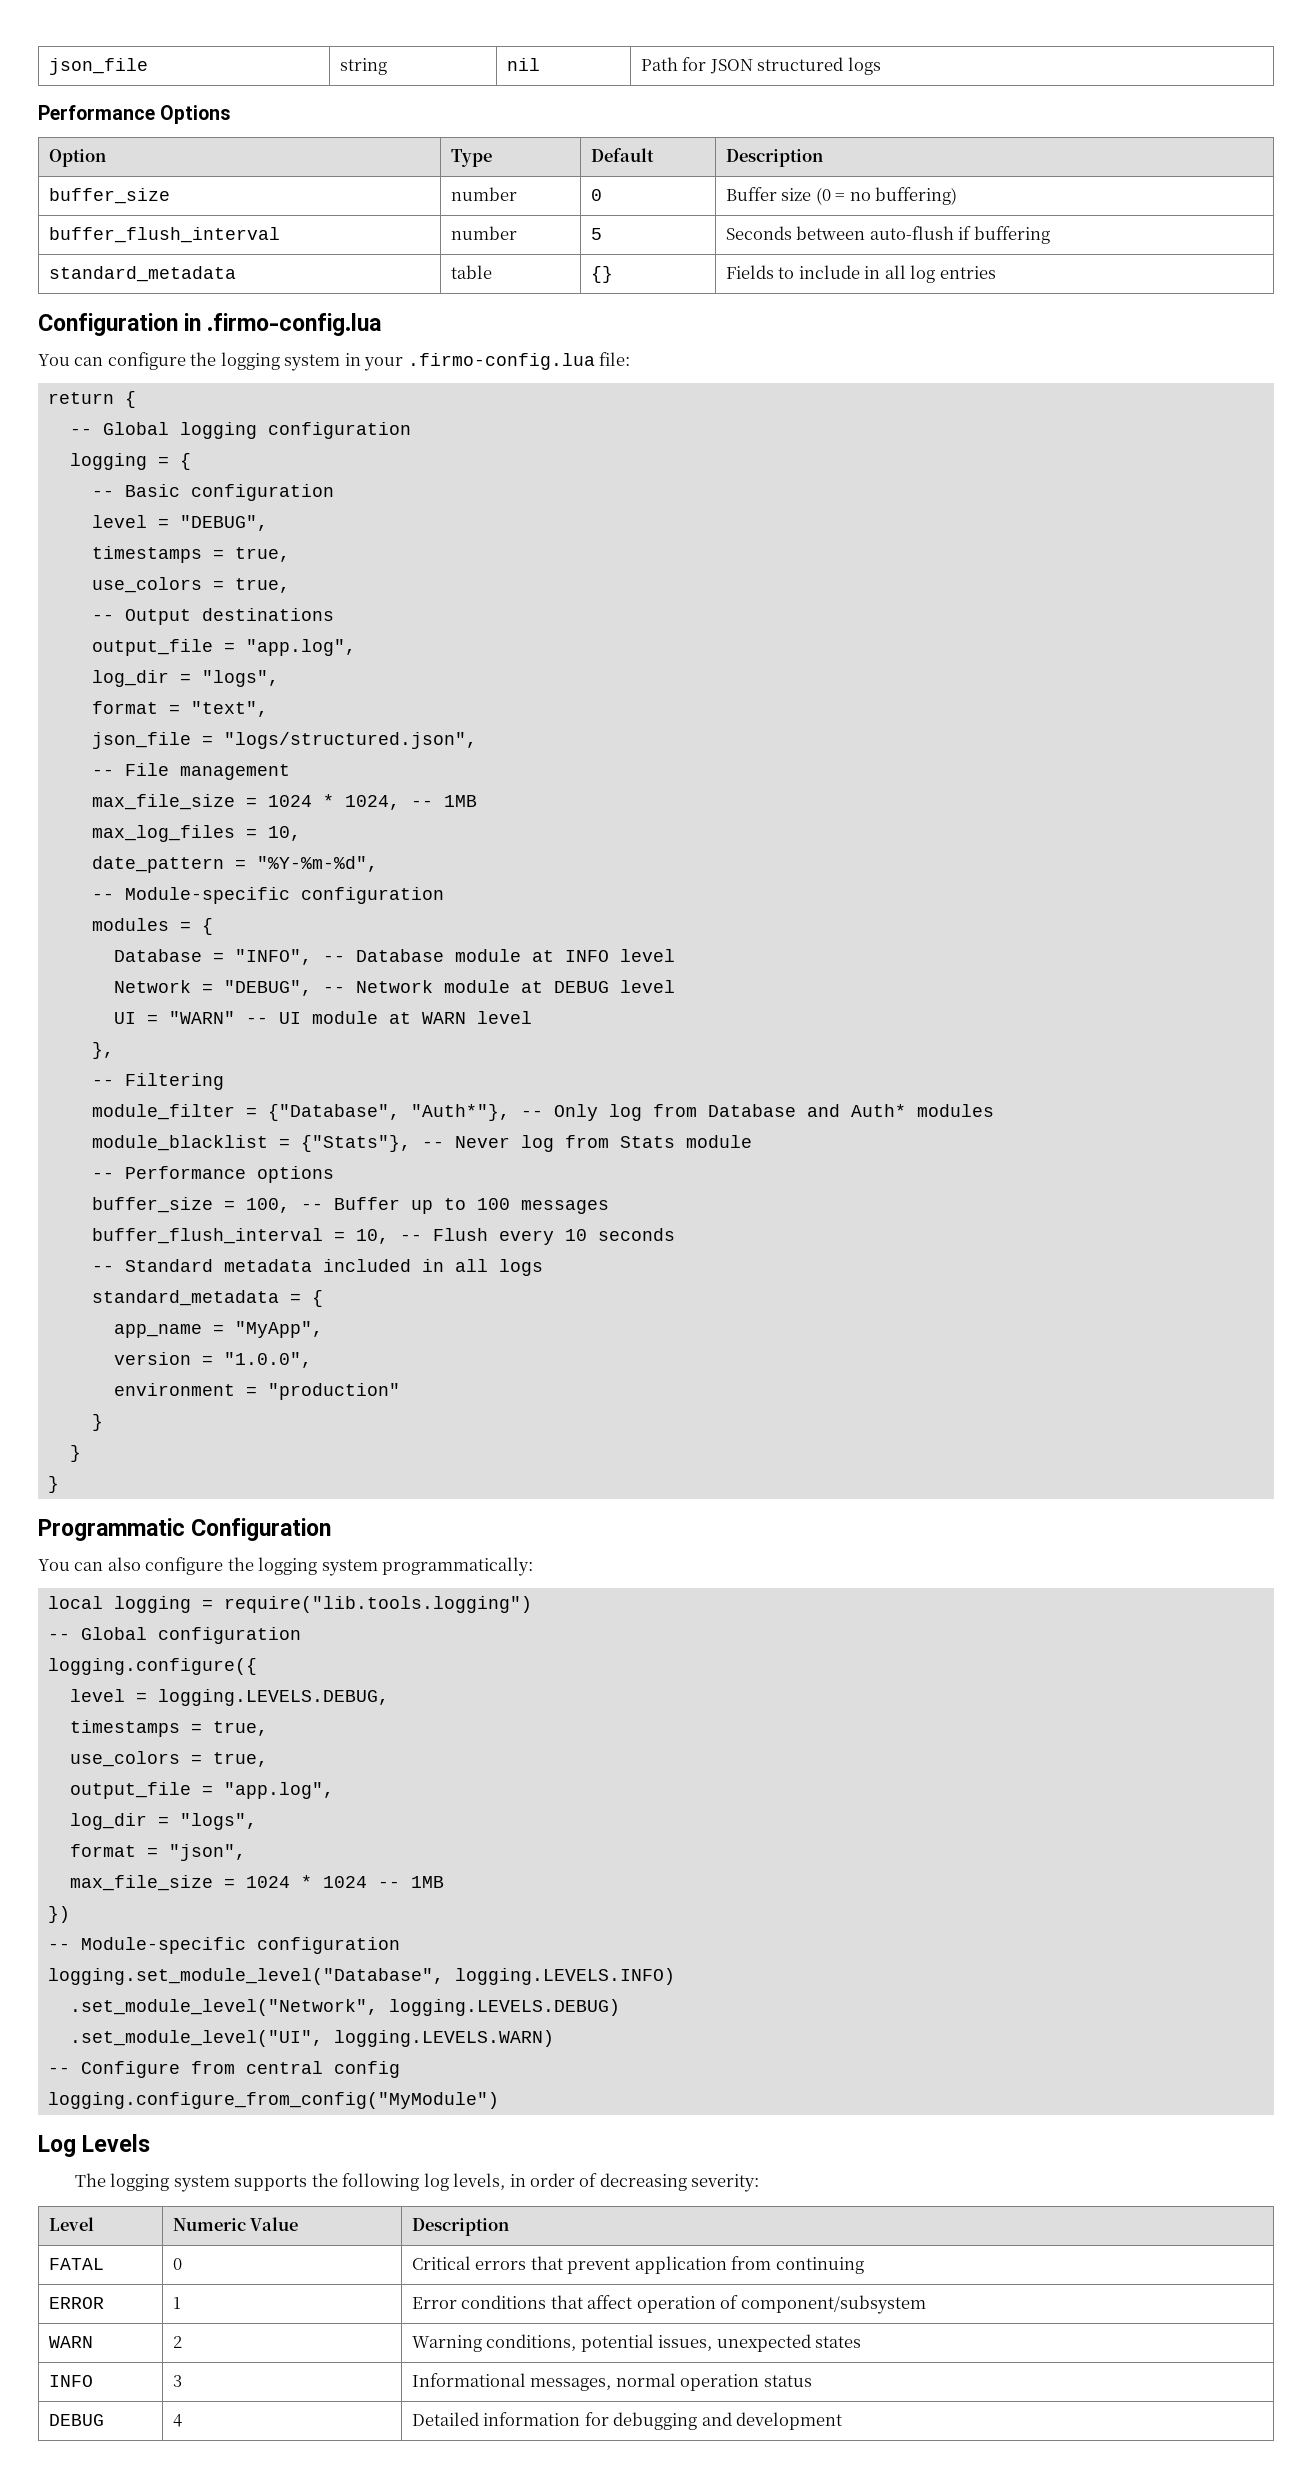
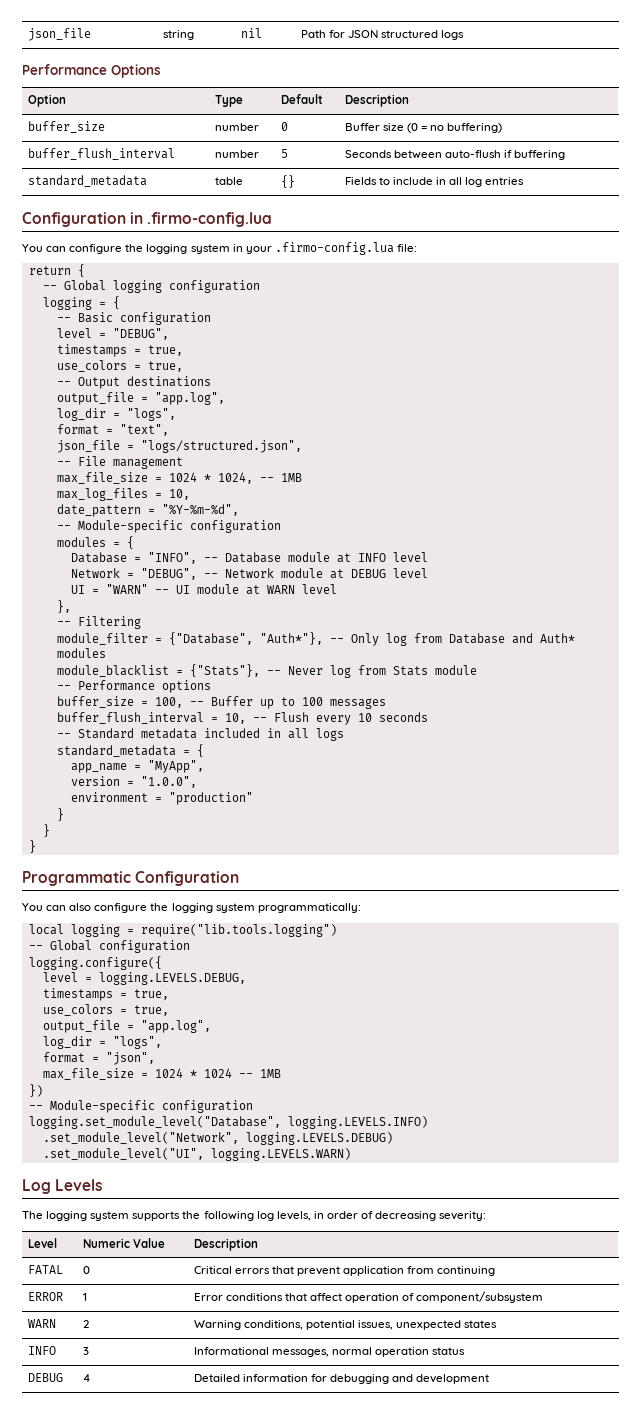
[47,2061,400,2078] [47,2092,499,2109] // -- Configure from central config // logging.configure_from_config("MyModule") -> (351, 1154) none

